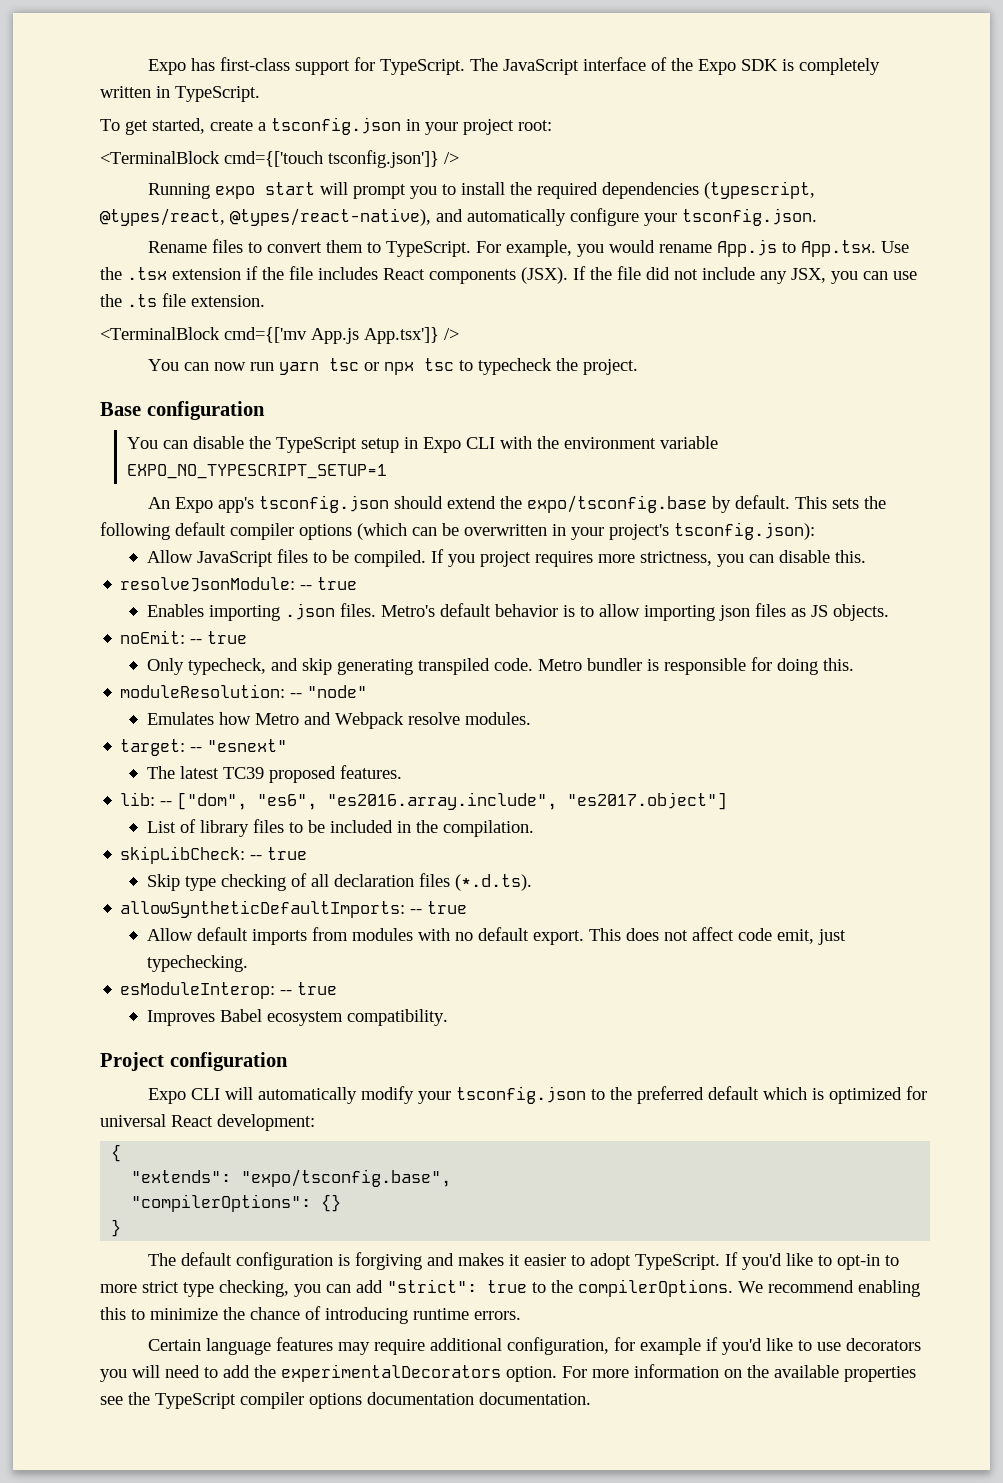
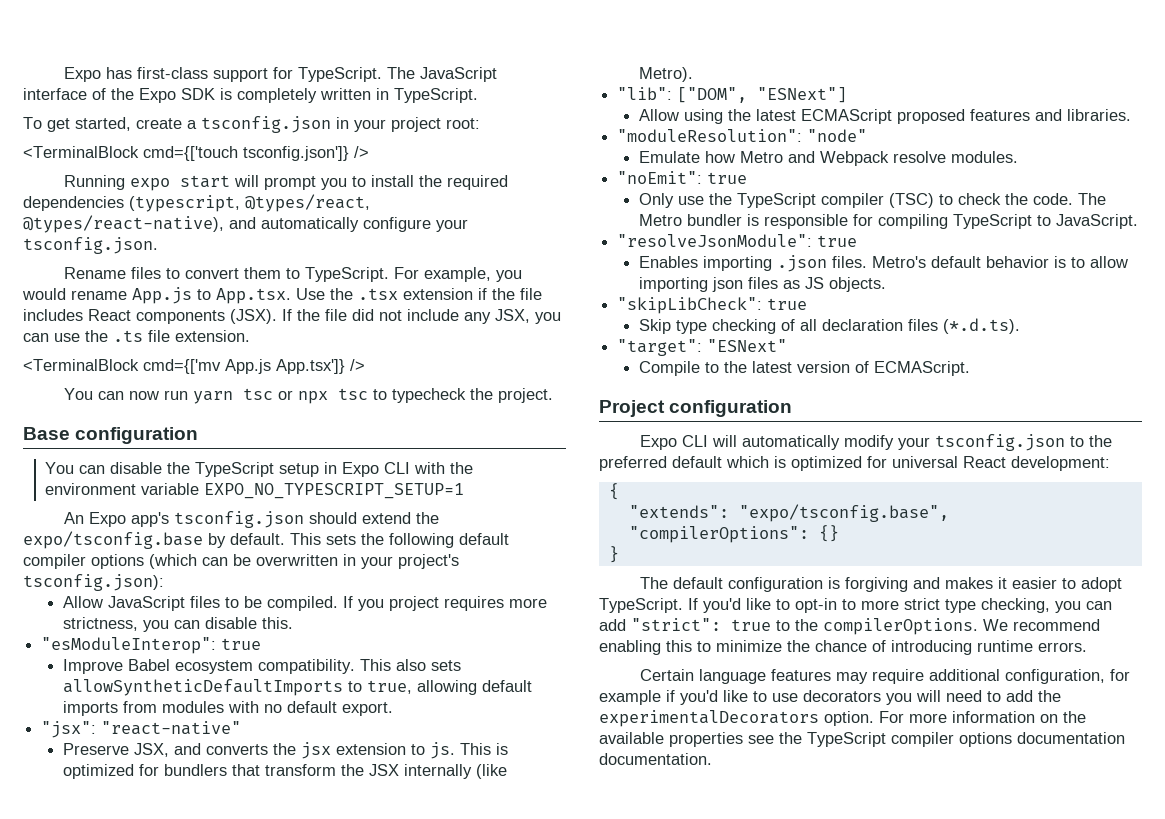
[120,577,313,592] resolveJsonModule: -- -> [41,637,262,654] [63,659,462,674] [63,679,533,696] [63,701,394,716] [41,721,242,738] [63,742,509,759] [63,764,508,779] [639,67,694,82] [617,87,848,103] [639,109,1132,124] [617,129,868,142] [639,151,1019,166] [617,171,748,184] [639,193,1107,208] [639,214,1139,229] [617,234,813,247] "esModuleInterop": true // Improve Babel ecosystem compatibility. This also sets allowSyntheticDefaultImports to true, allowing default imports from modules with no default export. // "jsx": "react-native" // Preserve JSX, and converts the jsx extension to js. This is optimized for bundlers that transform the JSX internally (like Metro). // "lib": ["DOM", "ESNext"] // Allow using the latest ECMAScript proposed features and libraries. // "moduleResolution": "node" // Emulate how Metro and Webpack resolve modules. // "noEmit": true // Only use the TypeScript compiler (TSC) to check the code. The Metro bundler is responsible for compiling TypeScript to JavaScript. // "resolveJsonModule":
[120,630,248,644] [147,657,855,675] [120,684,368,698] [147,712,532,729] [120,739,288,756] [147,765,403,783] [120,792,728,810] [147,819,535,837] [120,846,263,864] noEmit: -- true // Only typecheck, and skip generating transpiled code. Metro bundler is responsible for doing this. // moduleResolution: -- "node" // Emulates how Metro and Webpack resolve modules. // target: -- "esnext" // The latest TC39 proposed features. // lib: -- ["dom", "es6", "es2016.array.include", "es2017.object"] // List of library files to be included in the compilation. // skipLibCheck: -- -> [617,297,763,314] "skipLibCheck":
[120,900,468,918] [147,927,847,945] [147,955,249,972] [120,982,338,999] [147,1009,449,1026] allowSyntheticDefaultImports: -- true // Allow default imports from modules with no default export. This does not affect code emit, just typechecking. // esModuleInterop: -- true // Improves Babel ecosystem compatibility. -> [617,339,788,356] [639,361,971,376] "target": "ESNext" // Compile to the latest version of ECMAScript.

